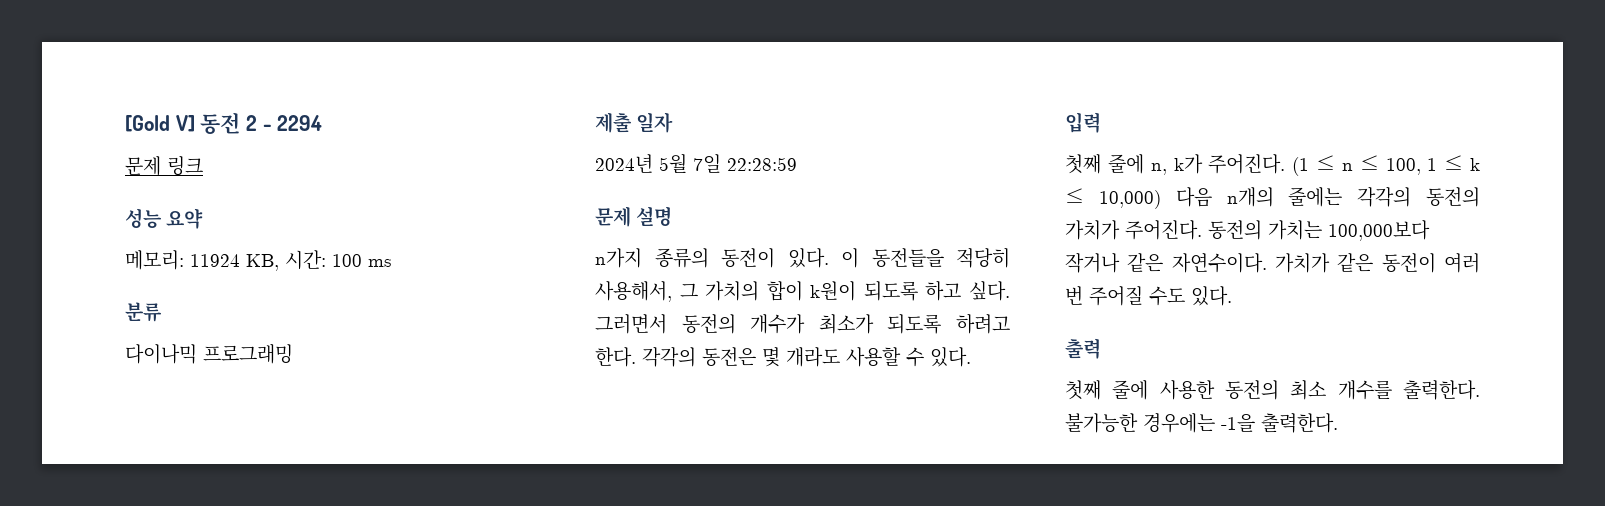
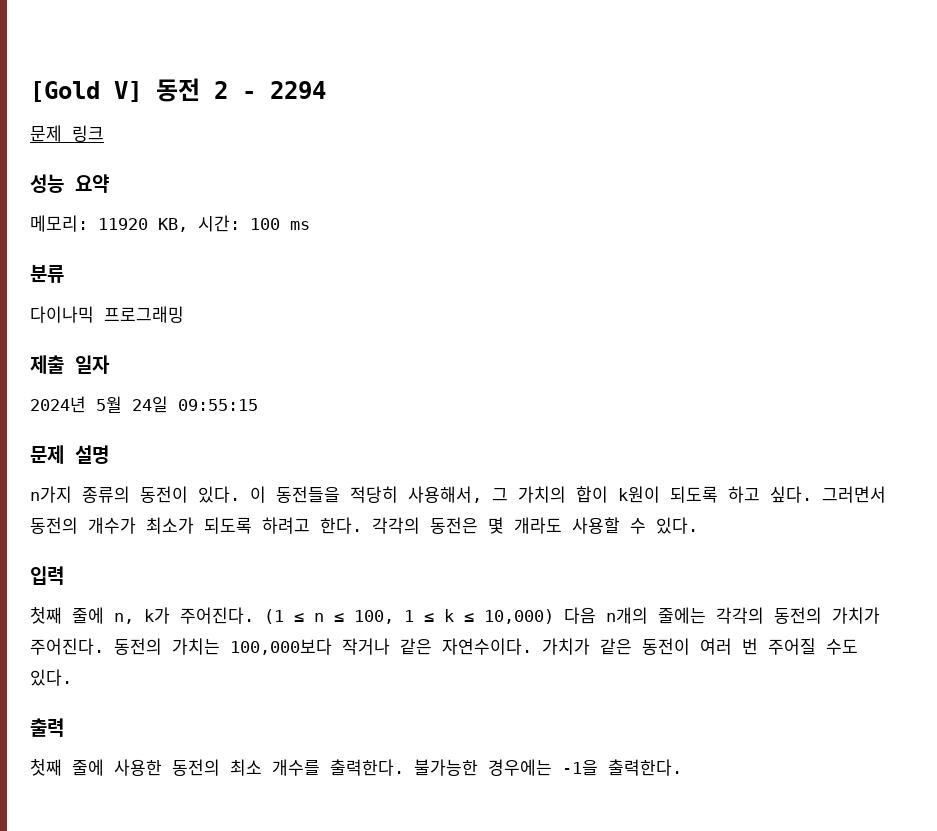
[190,254,240,267] 11924 -> [98,218,148,230] 11920
[693,154,797,173] 7일 22:28:59 -> [132,396,258,413] 24일 09:55:15

